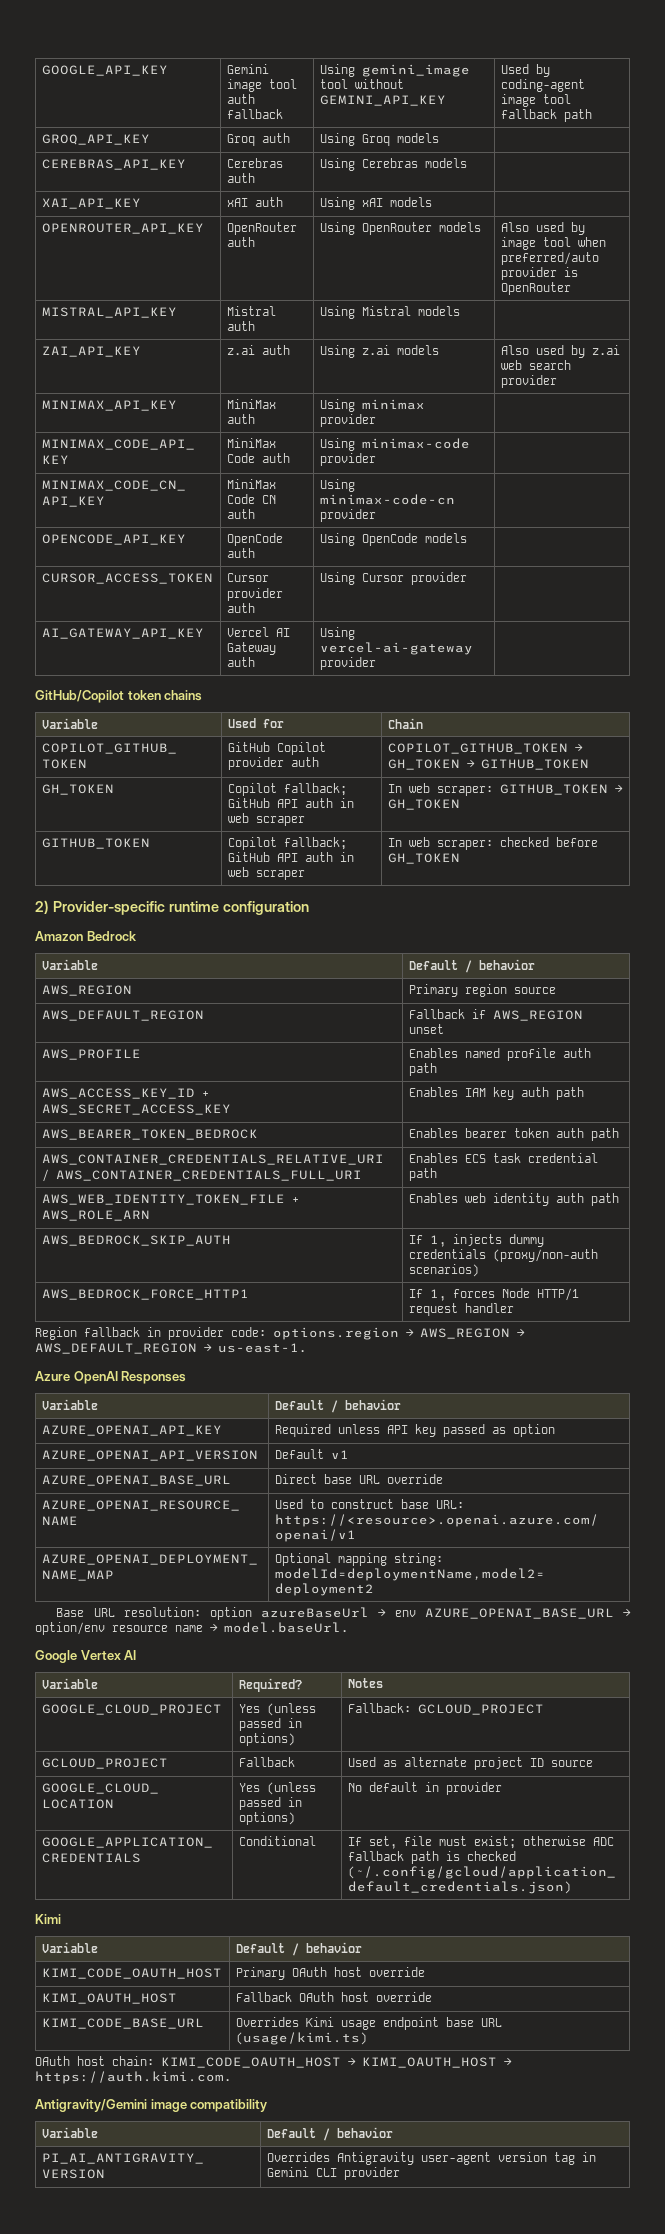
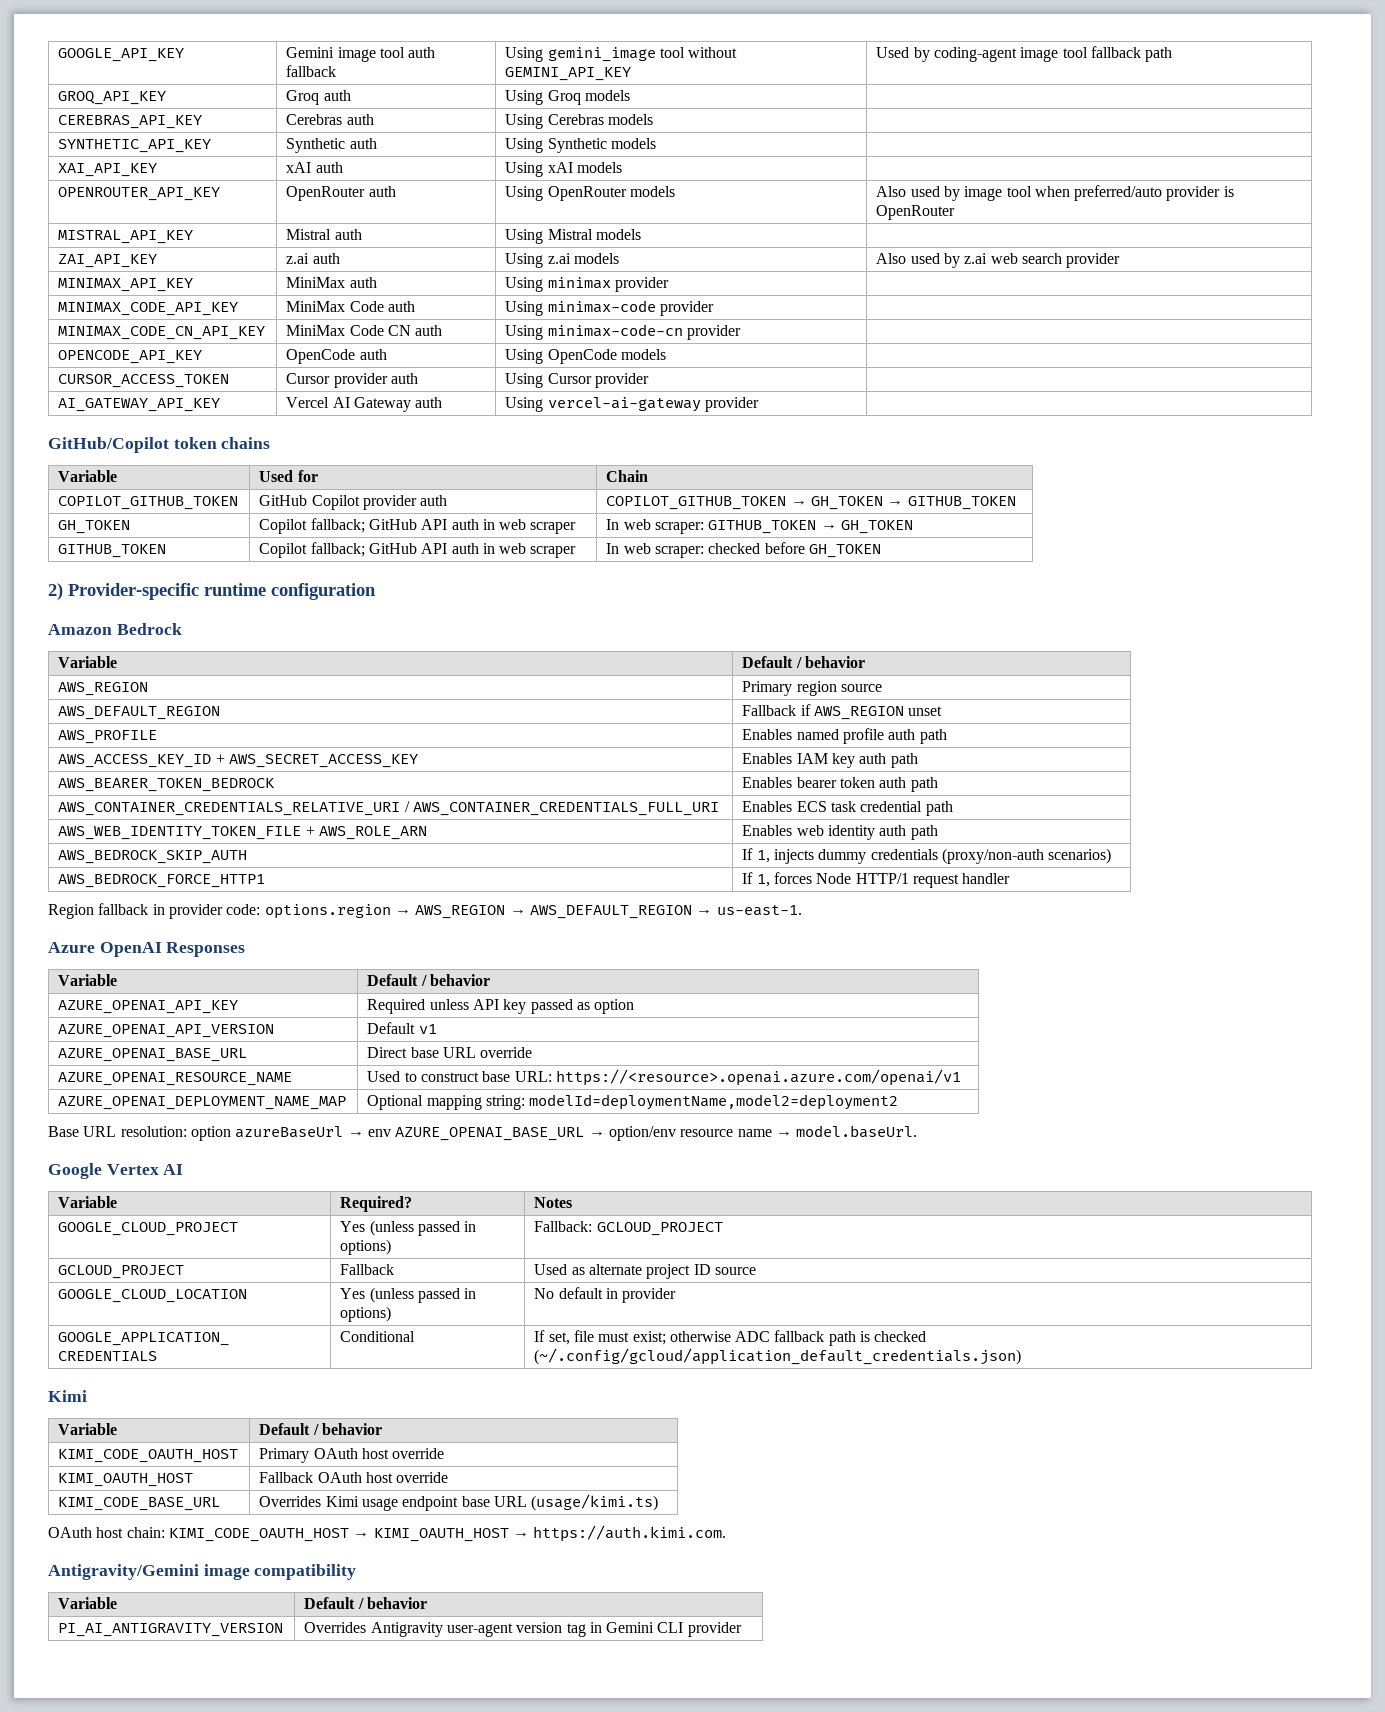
(468, 163) none -> [58,139,212,153] [286,138,377,153] [505,138,656,153] // SYNTHETIC_API_KEY | Synthetic auth | Using Synthetic models |

